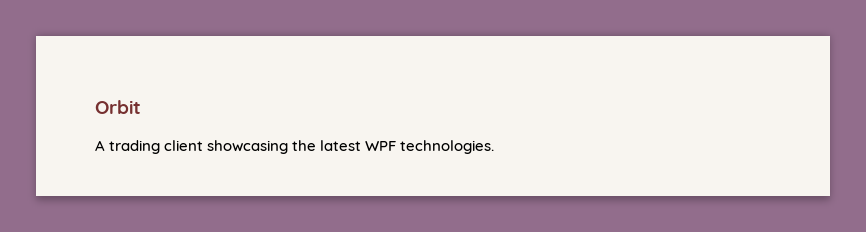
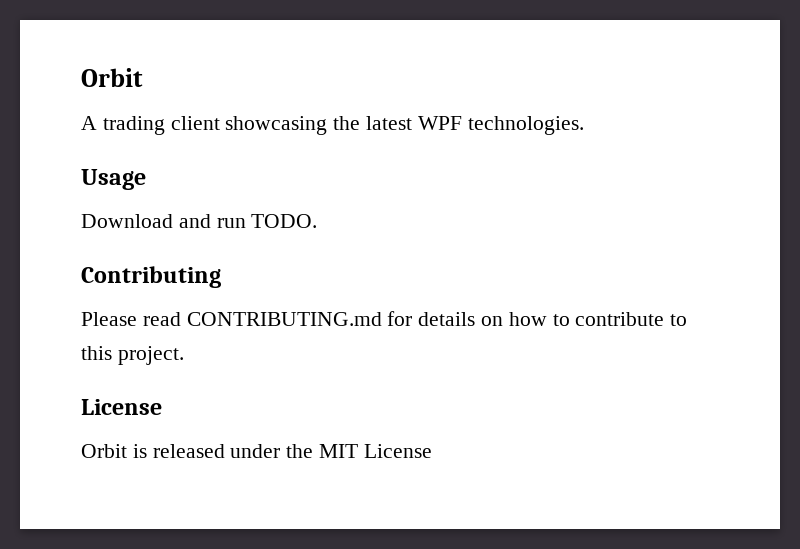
(495, 147) none -> [81,169,146,190] [81,214,318,228] [81,266,221,288] [81,311,688,326] [81,346,184,365] [81,399,162,415] [81,444,432,458] // Usage // Download and run TODO. // Contributing // Please read CONTRIBUTING.md for details on how to contribute to this project. // License // Orbit is released under the MIT License

